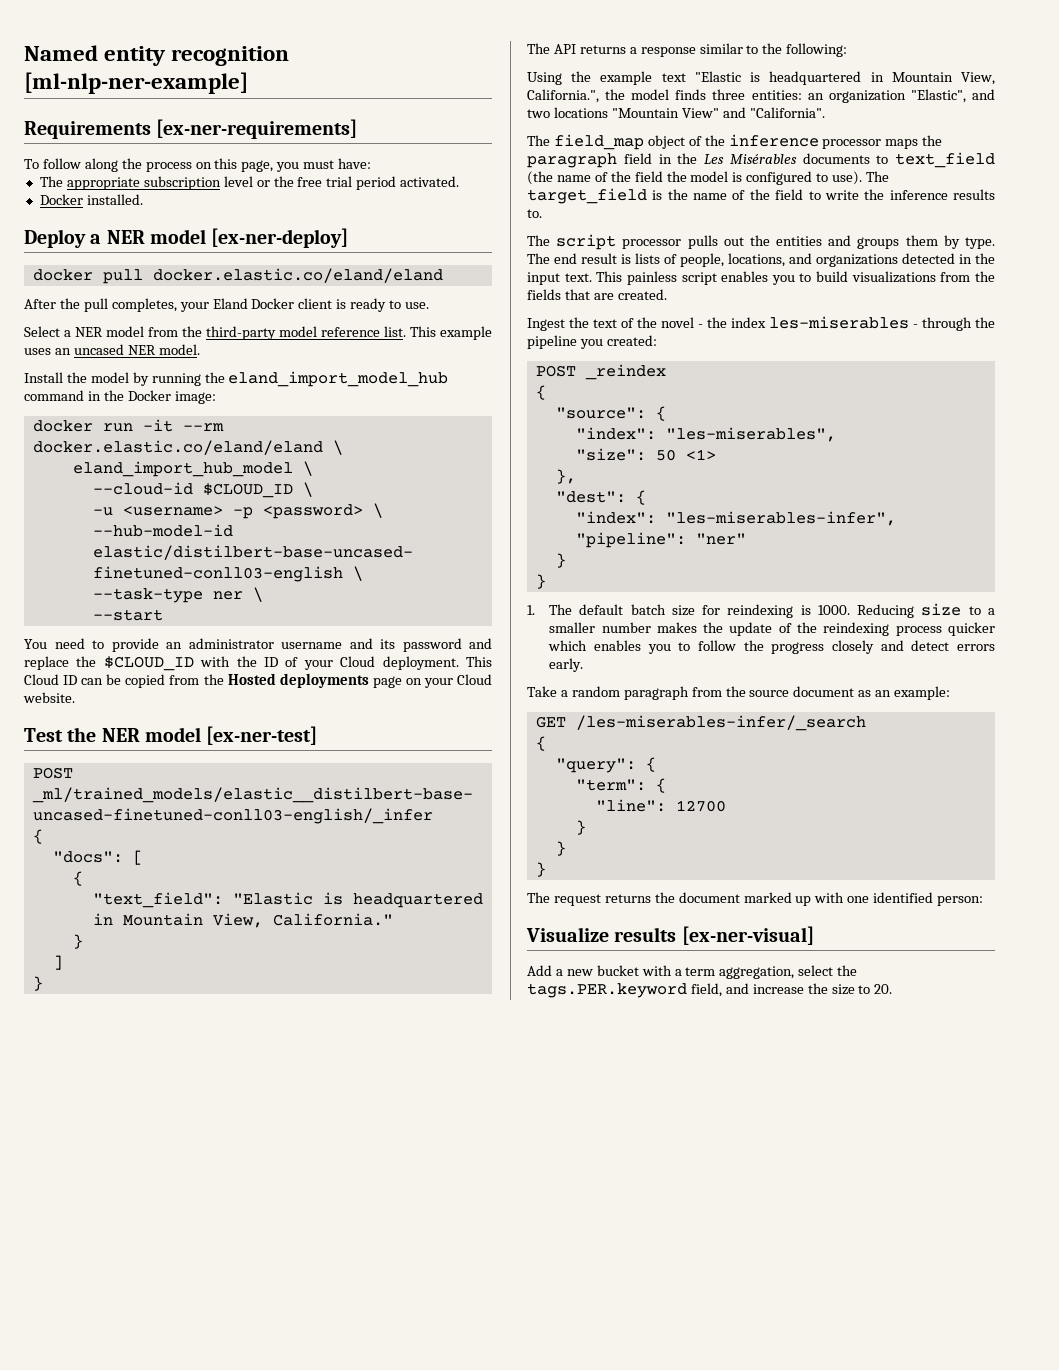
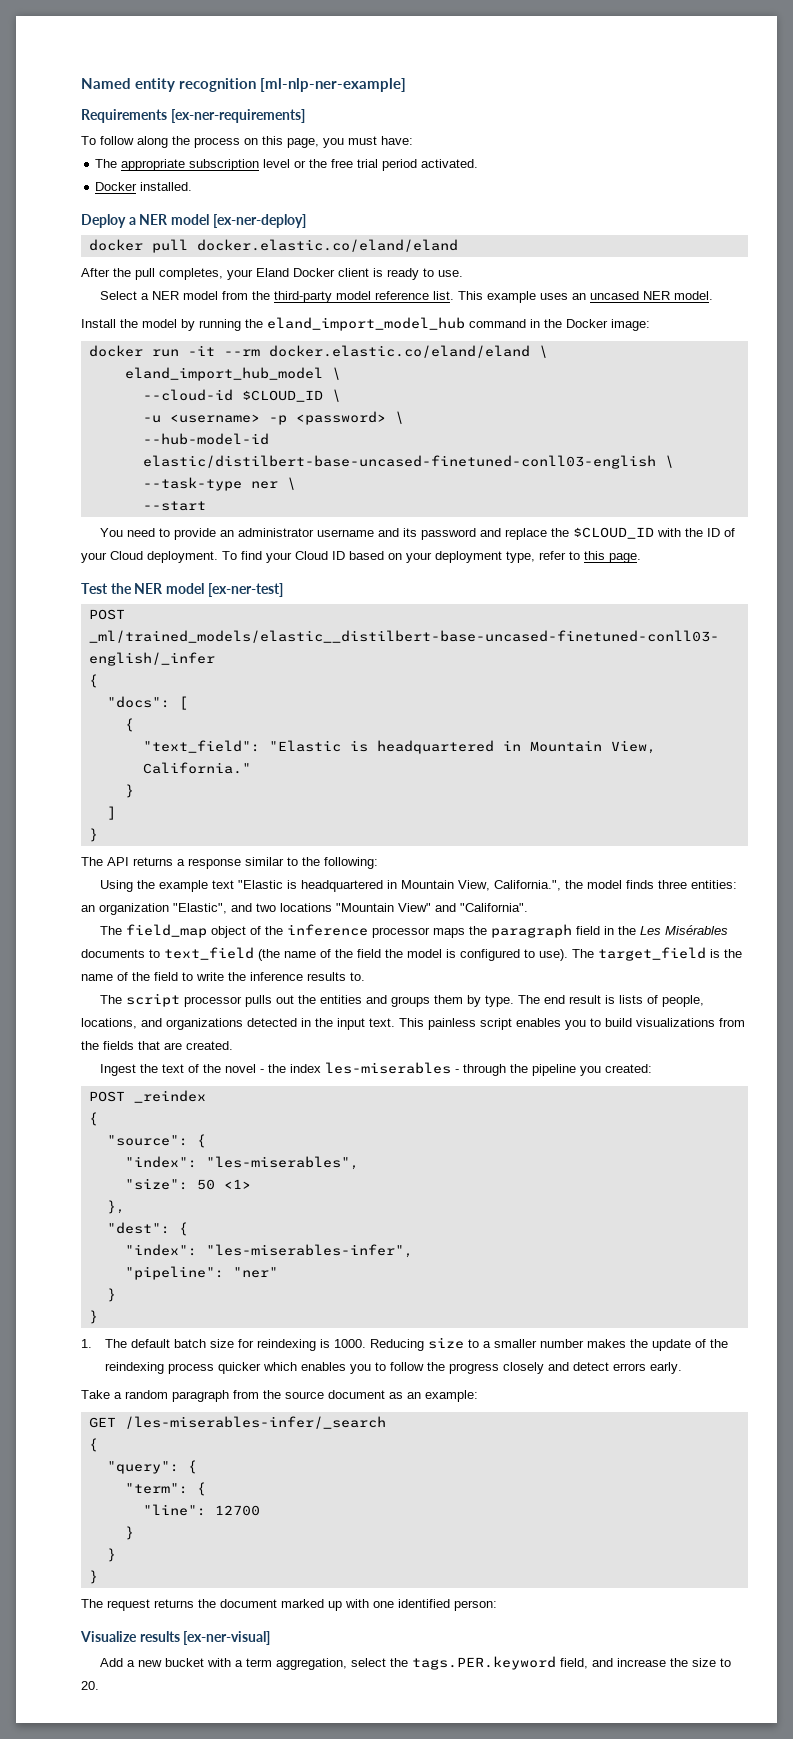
[465,656,492,667] [24,673,492,688] [23,692,75,703] This Cloud ID can be copied from the Hosted deployments page on your Cloud website. -> [222,551,641,563] To find your Cloud ID based on your deployment type, refer to this page.

